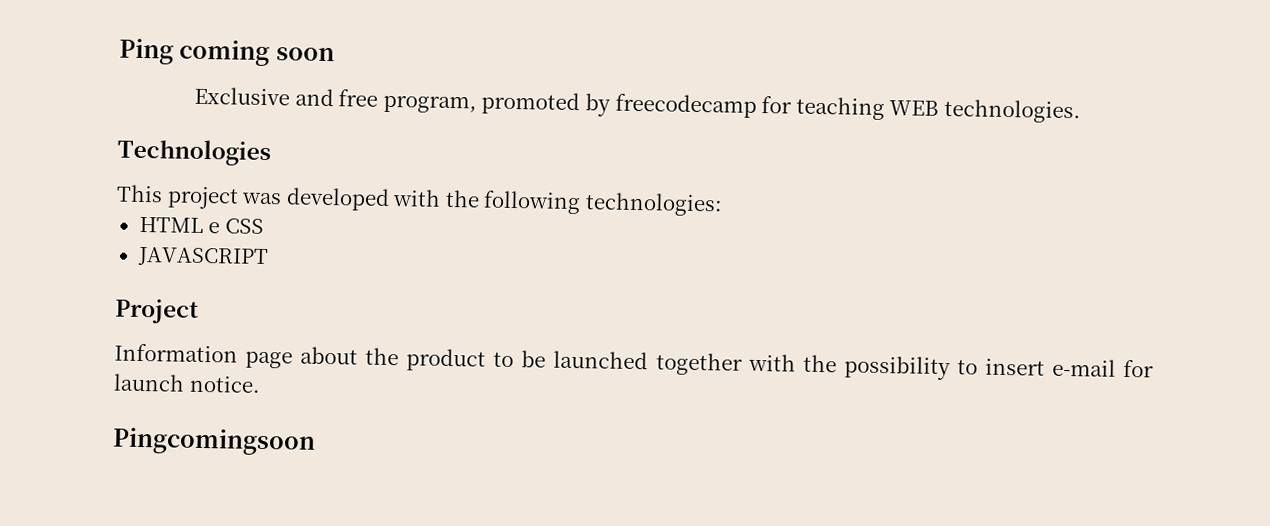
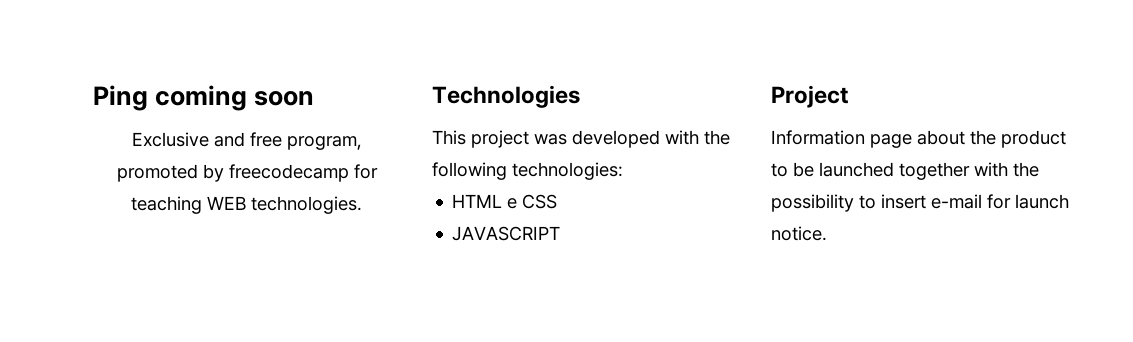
[112,427,316,456] // Pingcomingsoon -> (827, 233) none

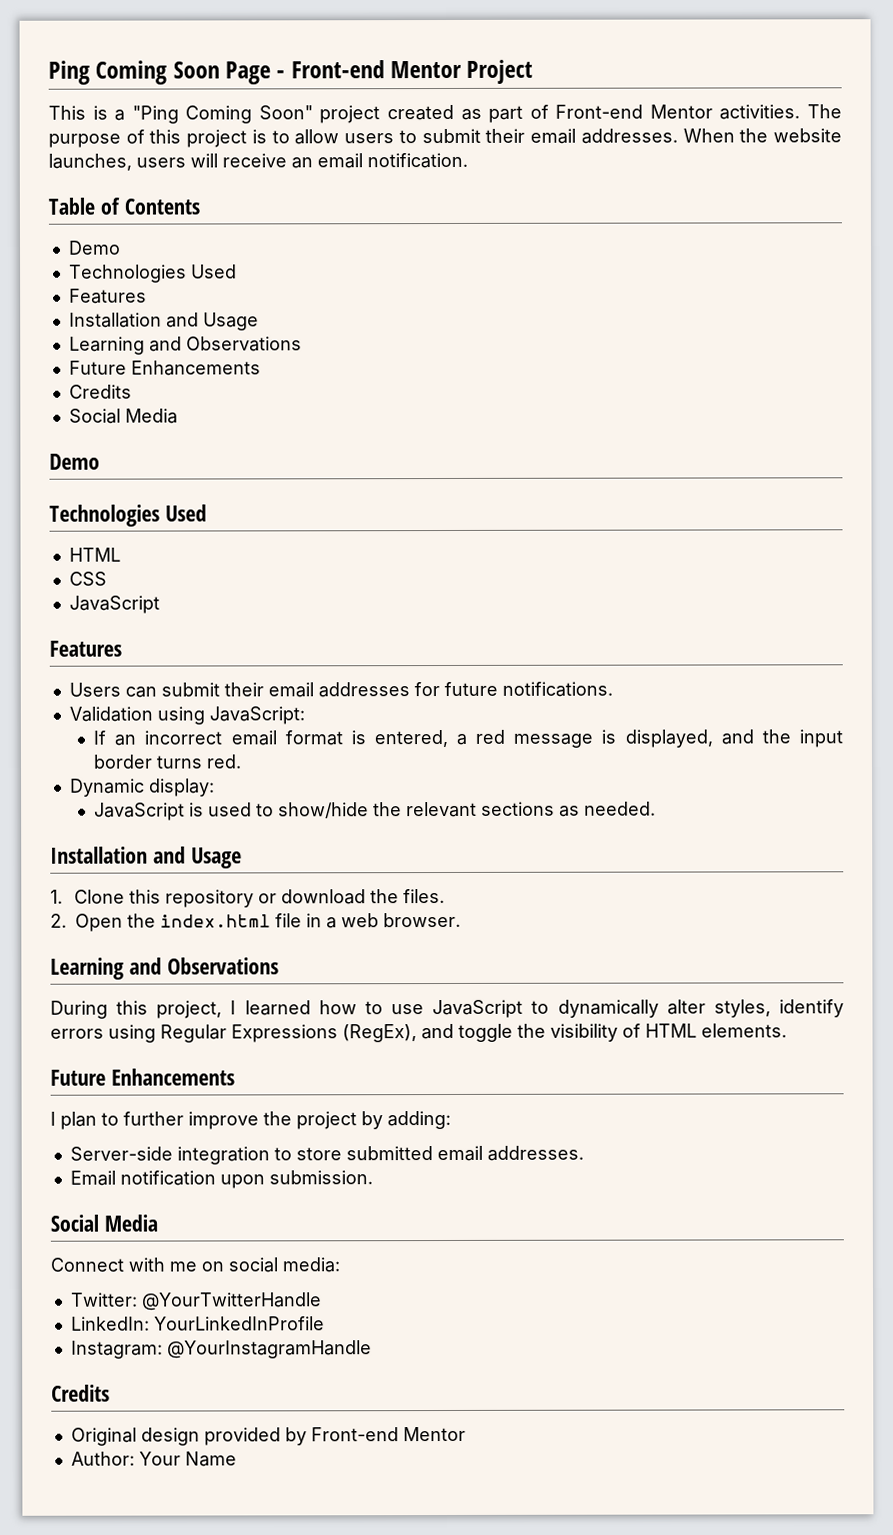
[155,85,315,111] [131,132,362,150] [116,164,378,182] [131,196,362,214] [432,85,580,108] [432,130,730,148] [432,162,623,180] [452,194,518,209] coming soon // Exclusive and free program, promoted by freecodecamp for teaching WEB technologies. // Technologies // This project was developed with the following technologies: // HTML e -> [95,59,534,85] [48,104,842,124] [48,128,843,148] [48,152,468,171] [48,197,200,215] [67,240,121,255] [68,264,237,283] [68,288,147,304] [68,312,259,331] [68,336,302,355] [68,360,261,376] [68,384,132,399] [68,408,178,424] [49,453,100,470] [49,504,207,527] [68,547,121,562] Coming Soon Page - Front-end Mentor Project // This is a "Ping Coming Soon" project created as part of Front-end Mentor activities. The purpose of this project is to allow users to submit their email addresses. When the website launches, users will receive an email notification. // Table of Contents // Demo // Technologies Used // Features // Installation and Usage // Learning and Observations // Future Enhancements // Credits // Social Media // Demo // Technologies Used // HTML //
[452,226,561,241] [771,85,849,108] [771,130,1066,148] [771,162,1039,180] [771,194,1069,212] [771,226,827,241] JAVASCRIPT // Project // Information page about the product to be launched together with the possibility to insert e-mail for launch notice. -> [68,595,160,614] [49,640,122,657] [68,681,613,698] [68,706,305,725] [93,729,843,748] [93,754,243,769] [69,778,215,797] [94,801,657,821] [50,846,242,869] [50,889,446,908] [50,912,461,932] [50,957,279,980] [50,999,844,1019] [50,1023,787,1043] [50,1068,235,1086] [50,1110,451,1130] [69,1145,584,1165] [69,1170,373,1189] [50,1214,158,1232] [50,1257,340,1273] [70,1292,322,1311] [70,1316,325,1331] [70,1340,372,1359] [51,1384,110,1402] [70,1426,466,1446] [70,1451,237,1467] JavaScript // Features // Users can submit their email addresses for future notifications. // Validation using JavaScript: // If an incorrect email format is entered, a red message is displayed, and the input border turns red. // Dynamic display: // JavaScript is used to show/hide the relevant sections as needed. // Installation and Usage // 1. Clone this repository or download the files. // 2. Open the index.html file in a web browser. // Learning and Observations // During this project, I learned how to use JavaScript to dynamically alter styles, identify errors using Regular Expressions (RegEx), and toggle the visibility of HTML elements. // Future Enhancements // I plan to further improve the project by adding: // Server-side integration to store submitted email addresses. // Email notification upon submission. // Social Media // Connect with me on social media: // Twitter: @YourTwitterHandle // LinkedIn: YourLinkedInProfile // Instagram: @YourInstagramHandle // Credits // Original design provided by Front-end Mentor // Author: Your Name

